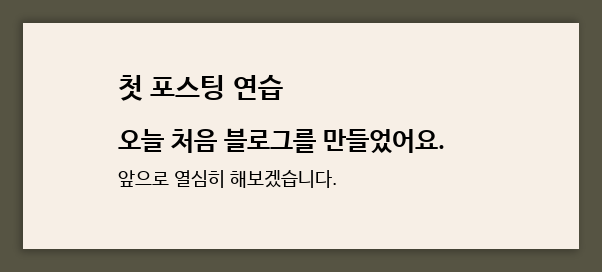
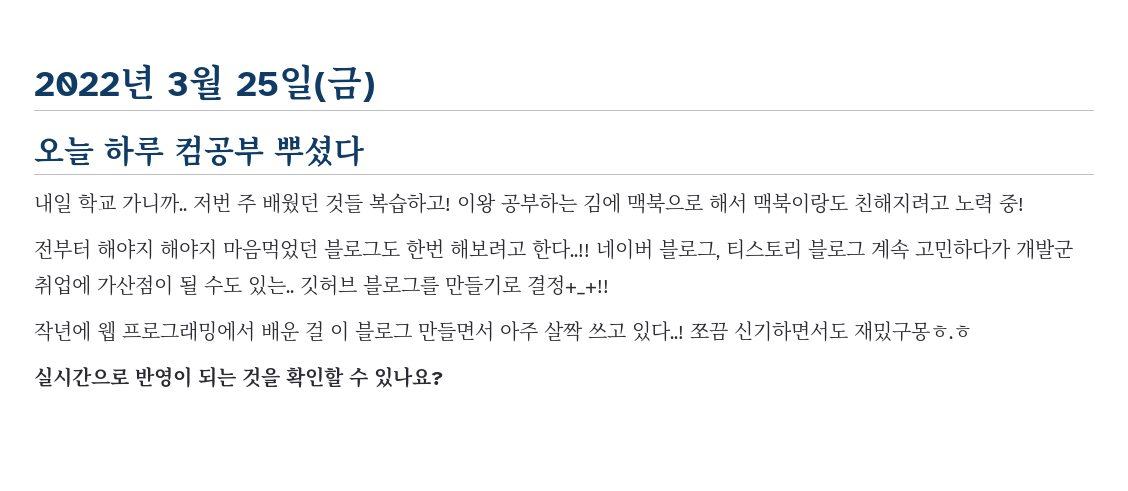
[118,74,283,101] [118,128,445,153] [118,170,338,188] 첫 포스팅 연습 // 오늘 처음 블로그를 만들었어요. // 앞으로 열심히 해보겠습니다. -> [34,64,375,102] [34,135,364,167] [34,192,1024,214] [34,239,1073,260] [34,275,609,296] [34,321,972,342] [34,366,443,388] 2022년 3월 25일(금) // 오늘 하루 컴공부 뿌셨다 // 내일 학교 가니까.. 저번 주 배웠던 것들 복습하고! 이왕 공부하는 김에 맥북으로 해서 맥북이랑도 친해지려고 노력 중! // 전부터 해야지 해야지 마음먹었던 블로그도 한번 해보려고 한다..!! 네이버 블로그, 티스토리 블로그 계속 고민하다가 개발군 취업에 가산점이 될 수도 있는.. 깃허브 블로그를 만들기로 결정+_+!! // 작년에 웹 프로그래밍에서 배운 걸 이 블로그 만들면서 아주 살짝 쓰고 있다..! 쪼끔 신기하면서도 재밌구몽ㅎ.ㅎ // 실시간으로 반영이 되는 것을 확인할 수 있나요?

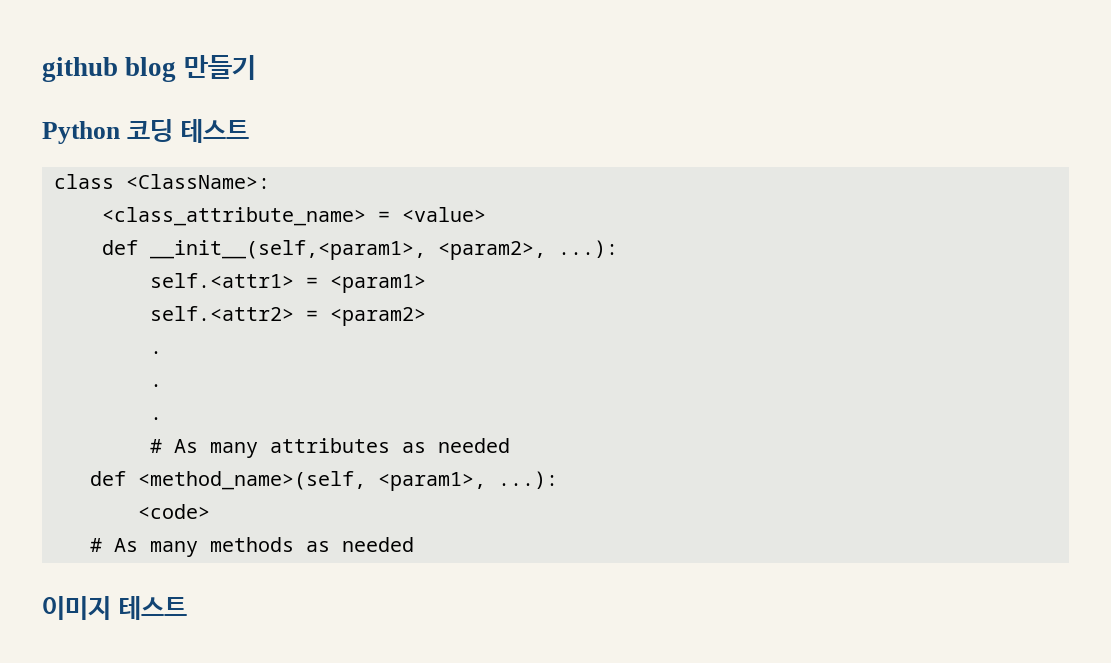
[34,64,375,102] [34,135,364,167] [34,192,1024,214] [34,239,1073,260] [34,275,609,296] [34,321,972,342] [34,366,443,388] 2022년 3월 25일(금) // 오늘 하루 컴공부 뿌셨다 // 내일 학교 가니까.. 저번 주 배웠던 것들 복습하고! 이왕 공부하는 김에 맥북으로 해서 맥북이랑도 친해지려고 노력 중! // 전부터 해야지 해야지 마음먹었던 블로그도 한번 해보려고 한다..!! 네이버 블로그, 티스토리 블로그 계속 고민하다가 개발군 취업에 가산점이 될 수도 있는.. 깃허브 블로그를 만들기로 결정+_+!! // 작년에 웹 프로그래밍에서 배운 걸 이 블로그 만들면서 아주 살짝 쓰고 있다..! 쪼끔 신기하면서도 재밌구몽ㅎ.ㅎ // 실시간으로 반영이 되는 것을 확인할 수 있나요? -> [42,55,256,82] [42,119,249,144] [54,174,270,189] [102,207,486,226] [102,240,618,260] [150,273,426,293] [150,306,426,326] [150,351,162,354] [150,384,162,387] [150,417,162,420] [150,438,510,458] [90,471,558,491] [138,504,210,519] [90,537,414,557] [42,596,187,620] github blog 만들기 // Python 코딩 테스트 // class <ClassName>: // <class_attribute_name> = <value> // def __init__(self,<param1>, <param2>, ...): // self.<attr1> = <param1> // self.<attr2> = <param2> // . // . // . // # As many attributes as needed // def <method_name>(self, <param1>, ...): // <code> // # As many methods as needed // 이미지 테스트

